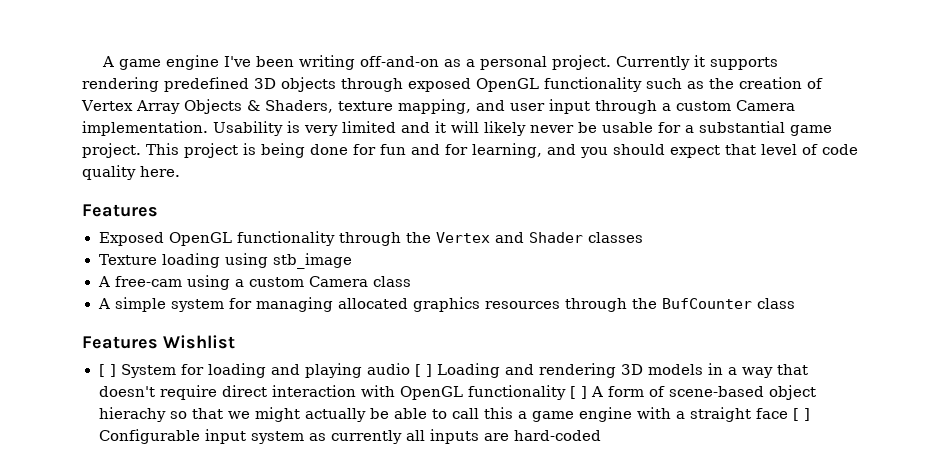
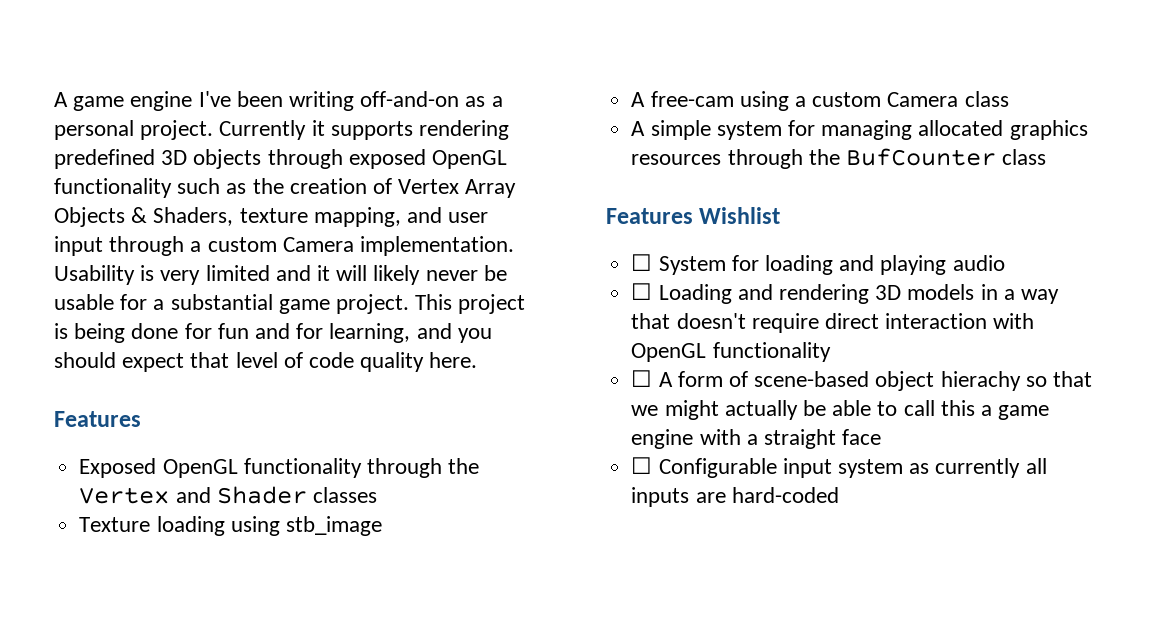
[98,364,116,377] [ ] -> [631,254,653,271] ☐
[414,364,432,377] [ ] -> [631,283,653,300] // ☐
[569,386,587,399] [ ] -> [631,370,653,387] // ☐
[792,408,810,421] [ ] -> [631,457,653,474] // ☐

